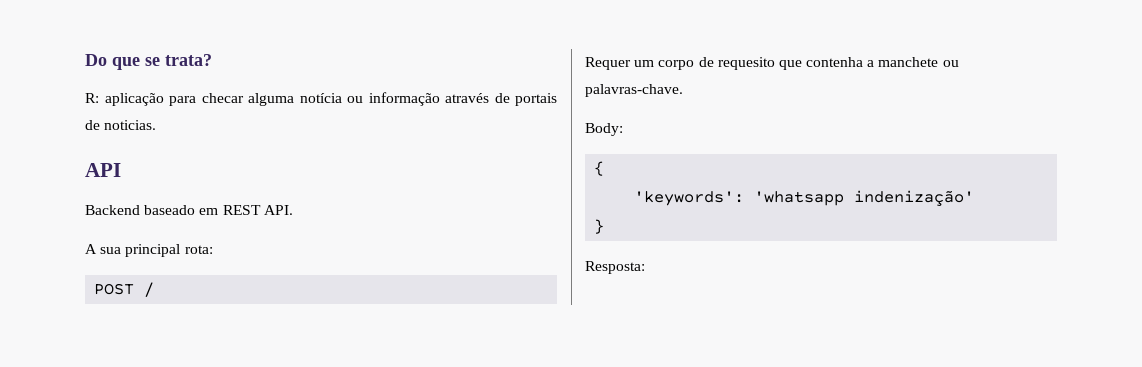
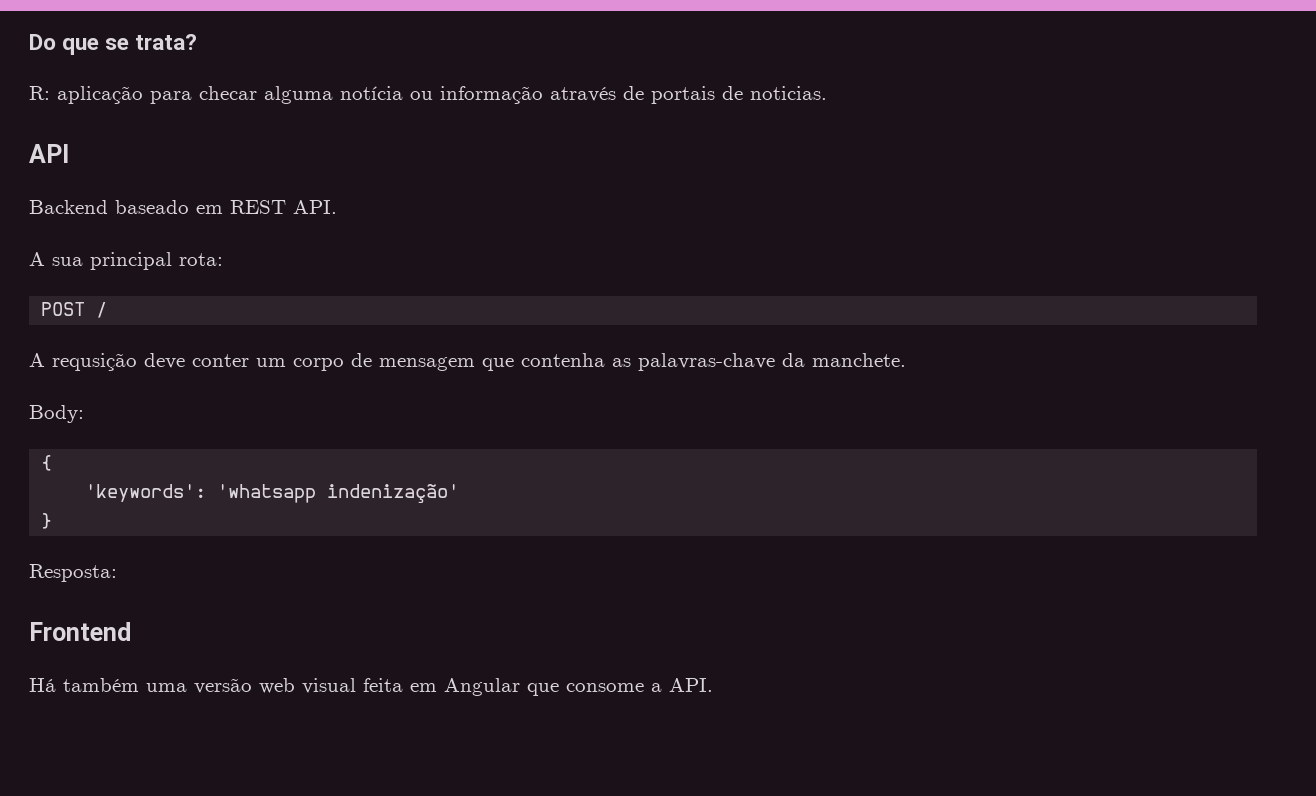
[585,57,631,70] Requer -> [29,353,249,371] A requsição deve conter
[717,57,775,70] requesito -> [379,357,475,371] mensagem
[867,57,959,67] [585,84,683,97] a manchete ou palavras-chave. -> [612,353,906,371] as palavras-chave da manchete.
(645, 267) none -> [29,622,131,641] [29,678,713,696] // Frontend // Há também uma versão web visual feita em Angular que consome a API.

